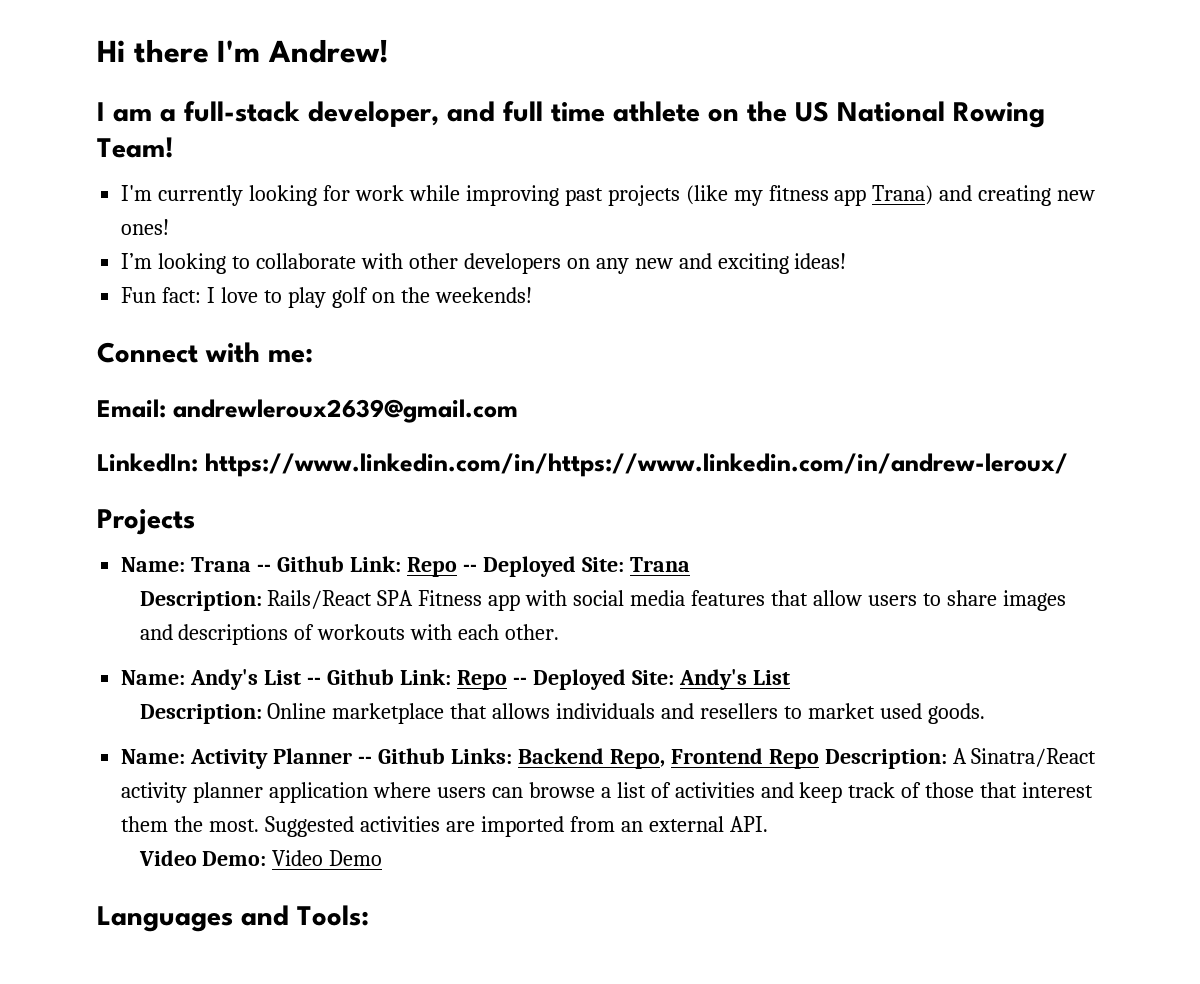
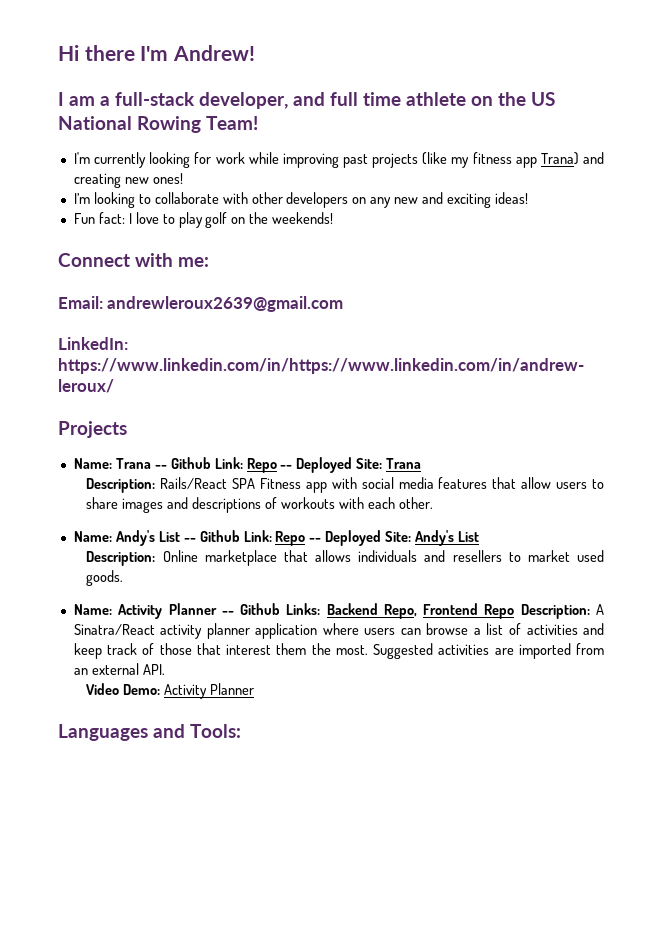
[272,850,383,866] Video Demo -> [164,683,255,699] Activity Planner

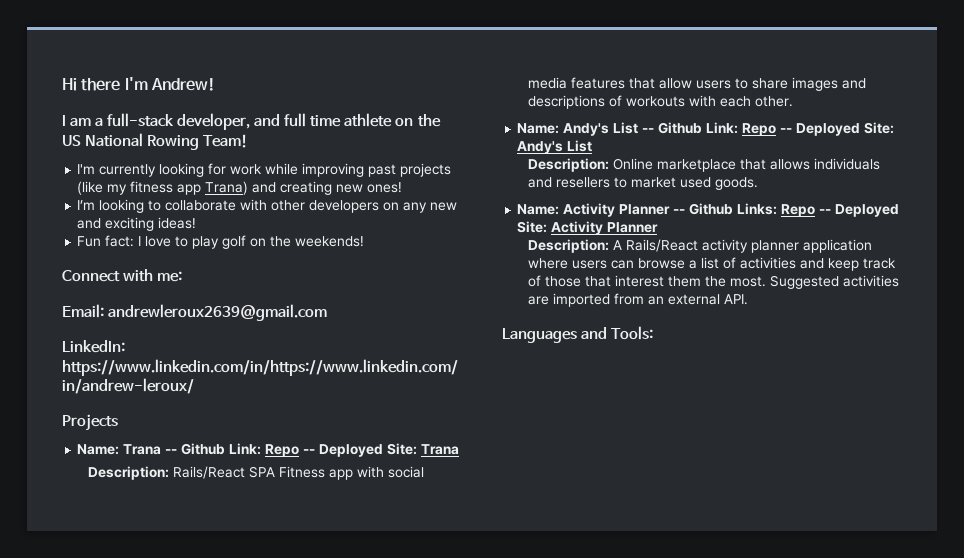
[326,603,515,619] Backend Repo, Frontend Repo -> [781,204,900,217] [517,221,659,235] Repo -- Deployed Site: Activity Planner //
[73,624,155,635] Sinatra/React -> [625,239,698,252] Rails/React
[86,683,255,699] // Video Demo: Activity Planner -> (748, 299) none

